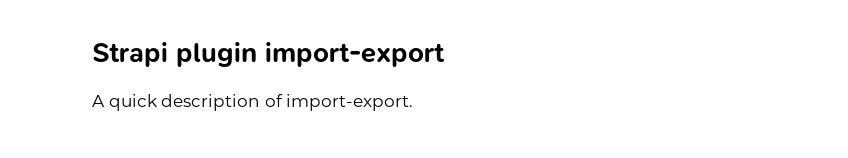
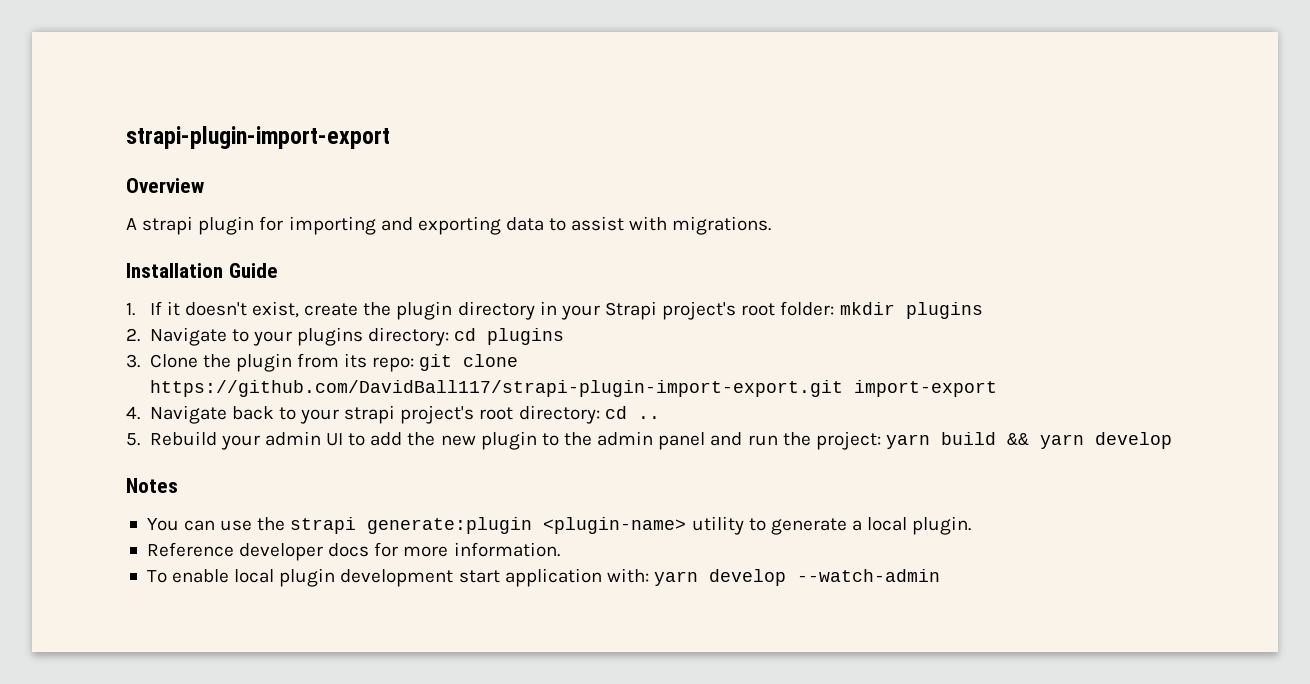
[92,42,445,67] [92,94,414,111] Strapi plugin import-export // A quick description of import-export. -> [126,126,390,149] [126,178,204,193] [126,216,772,235] [126,263,278,278] [126,301,983,320] [126,327,565,346] [126,353,519,372] [149,380,997,397] [126,405,660,424] [126,431,1172,450] [126,478,178,493] [146,516,972,535] [146,542,560,561] [146,568,940,587] strapi-plugin-import-export // Overview // A strapi plugin for importing and exporting data to assist with migrations. // Installation Guide // 1. If it doesn't exist, create the plugin directory in your Strapi project's root folder: mkdir plugins // 2. Navigate to your plugins directory: cd plugins // 3. Clone the plugin from its repo: git clone https://github.com/DavidBall117/strapi-plugin-import-export.git import-export // 4. Navigate back to your strapi project's root directory: cd .. // 5. Rebuild your admin UI to add the new plugin to the admin panel and run the project: yarn build && yarn develop // Notes // You can use the strapi generate:plugin <plugin-name> utility to generate a local plugin. // Reference developer docs for more information. // To enable local plugin development start application with: yarn develop --watch-admin

